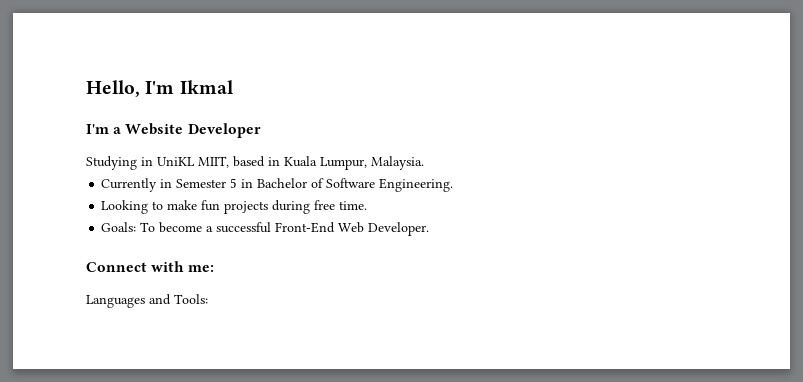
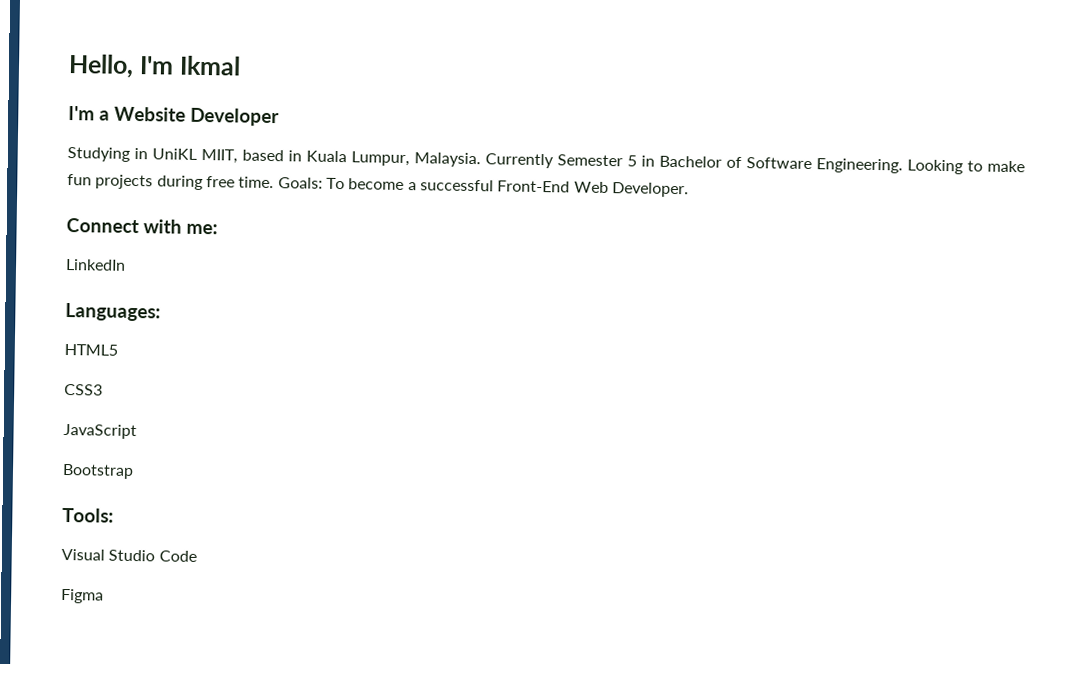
[101,178,173,192] // Currently in -> [485,153,554,169] Currently
(454, 185) // -> (903, 166) none
(368, 205) // -> (275, 182) none
[86,294,208,308] Languages and Tools: -> [65,258,126,271] [65,302,161,322] [64,343,118,356] [64,383,103,396] [63,423,137,440] [62,463,134,480] [62,507,114,523] [61,548,197,562] [61,588,104,604] LinkedIn // Languages: // HTML5 // CSS3 // JavaScript // Bootstrap // Tools: // Visual Studio Code // Figma

